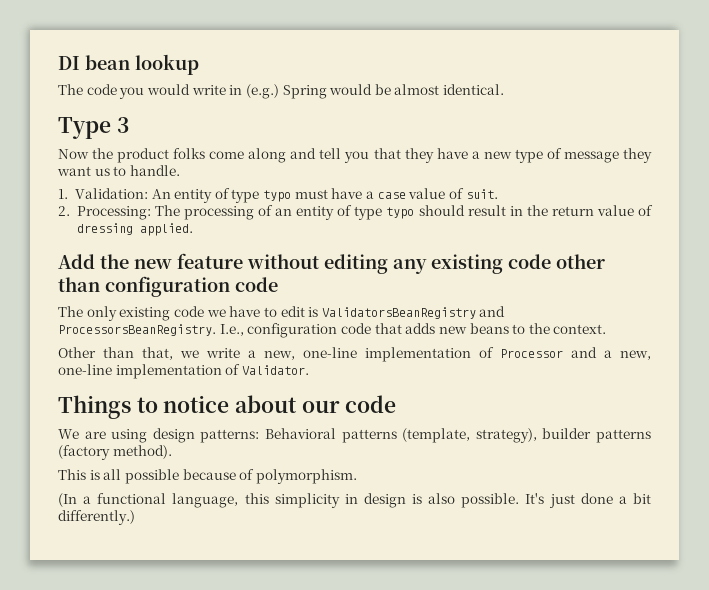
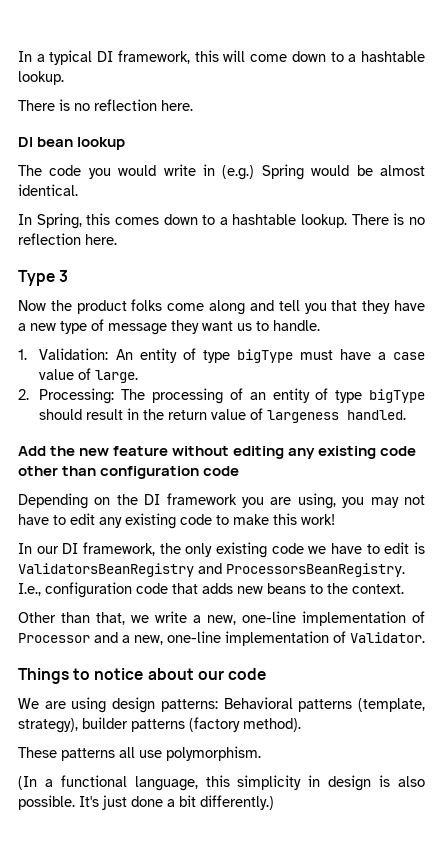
(58, 63) none -> [18,50,426,65] [18,71,64,85] [18,99,193,111] In a typical DI framework, this will come down to a hashtable lookup. // There is no reflection here. //
(505, 89) none -> [18,213,425,229] [18,233,117,245] // In Spring, this comes down to a hashtable lookup. There is no reflection here.
[263,190,292,202] typo -> [236,349,293,363] bigType
[465,189,498,199] suit. -> [95,370,139,383] large.
[386,207,415,219] typo -> [368,389,425,403] bigType
[76,223,193,236] dressing applied. -> [267,410,407,423] largeness handled.
[58,306,83,317] The -> [18,493,425,509] [18,513,335,529] [18,542,181,556] Depending on the DI framework you are using, you may not have to edit any existing code to make this work! // In our DI framework, the
[58,469,255,484] This is all possible because of -> [18,747,162,761] These patterns all use

